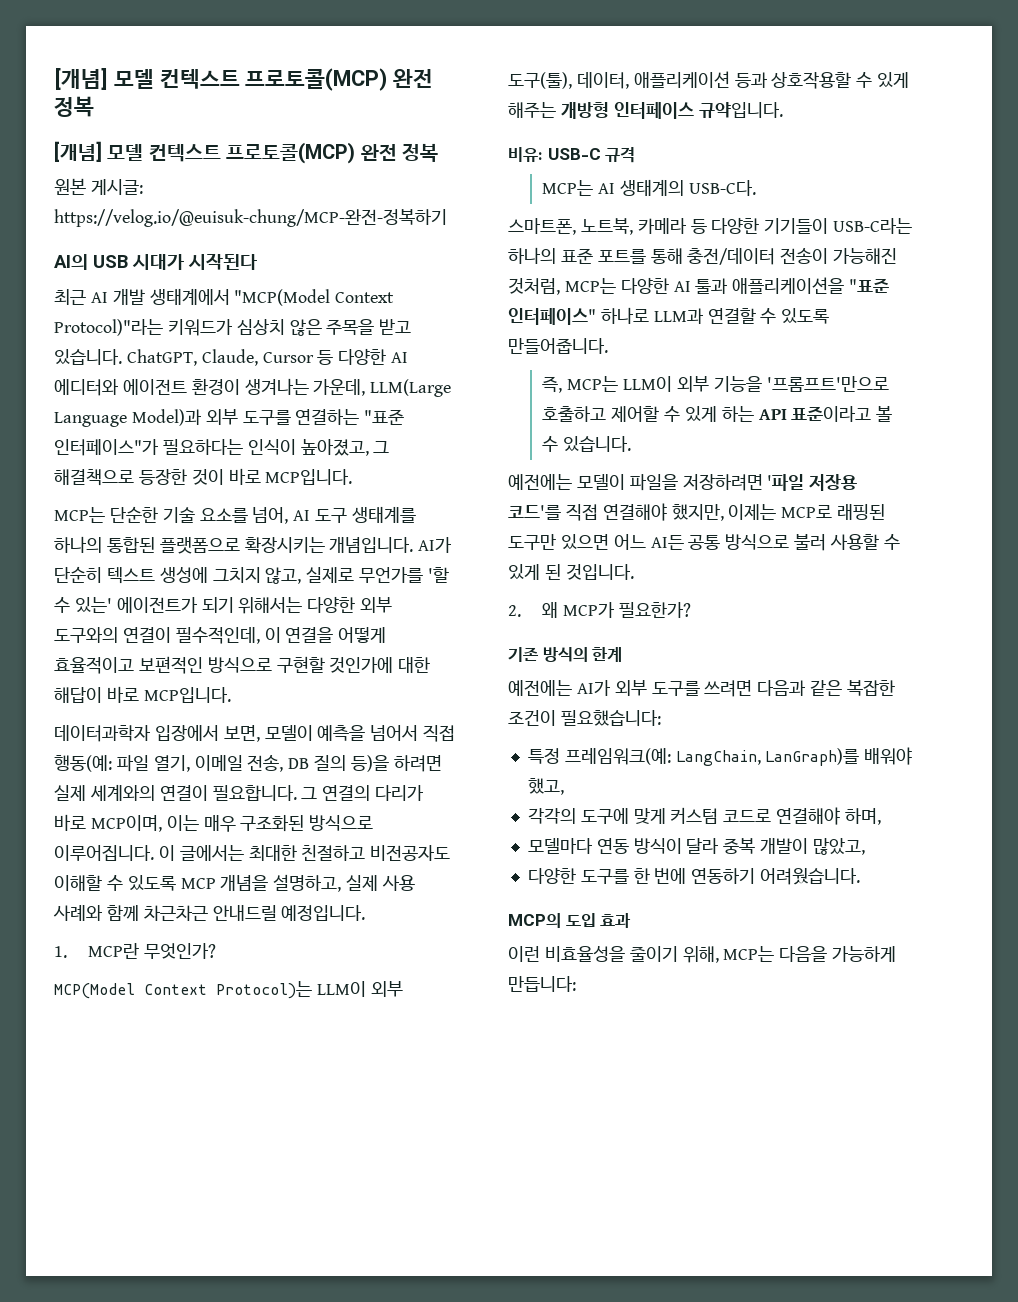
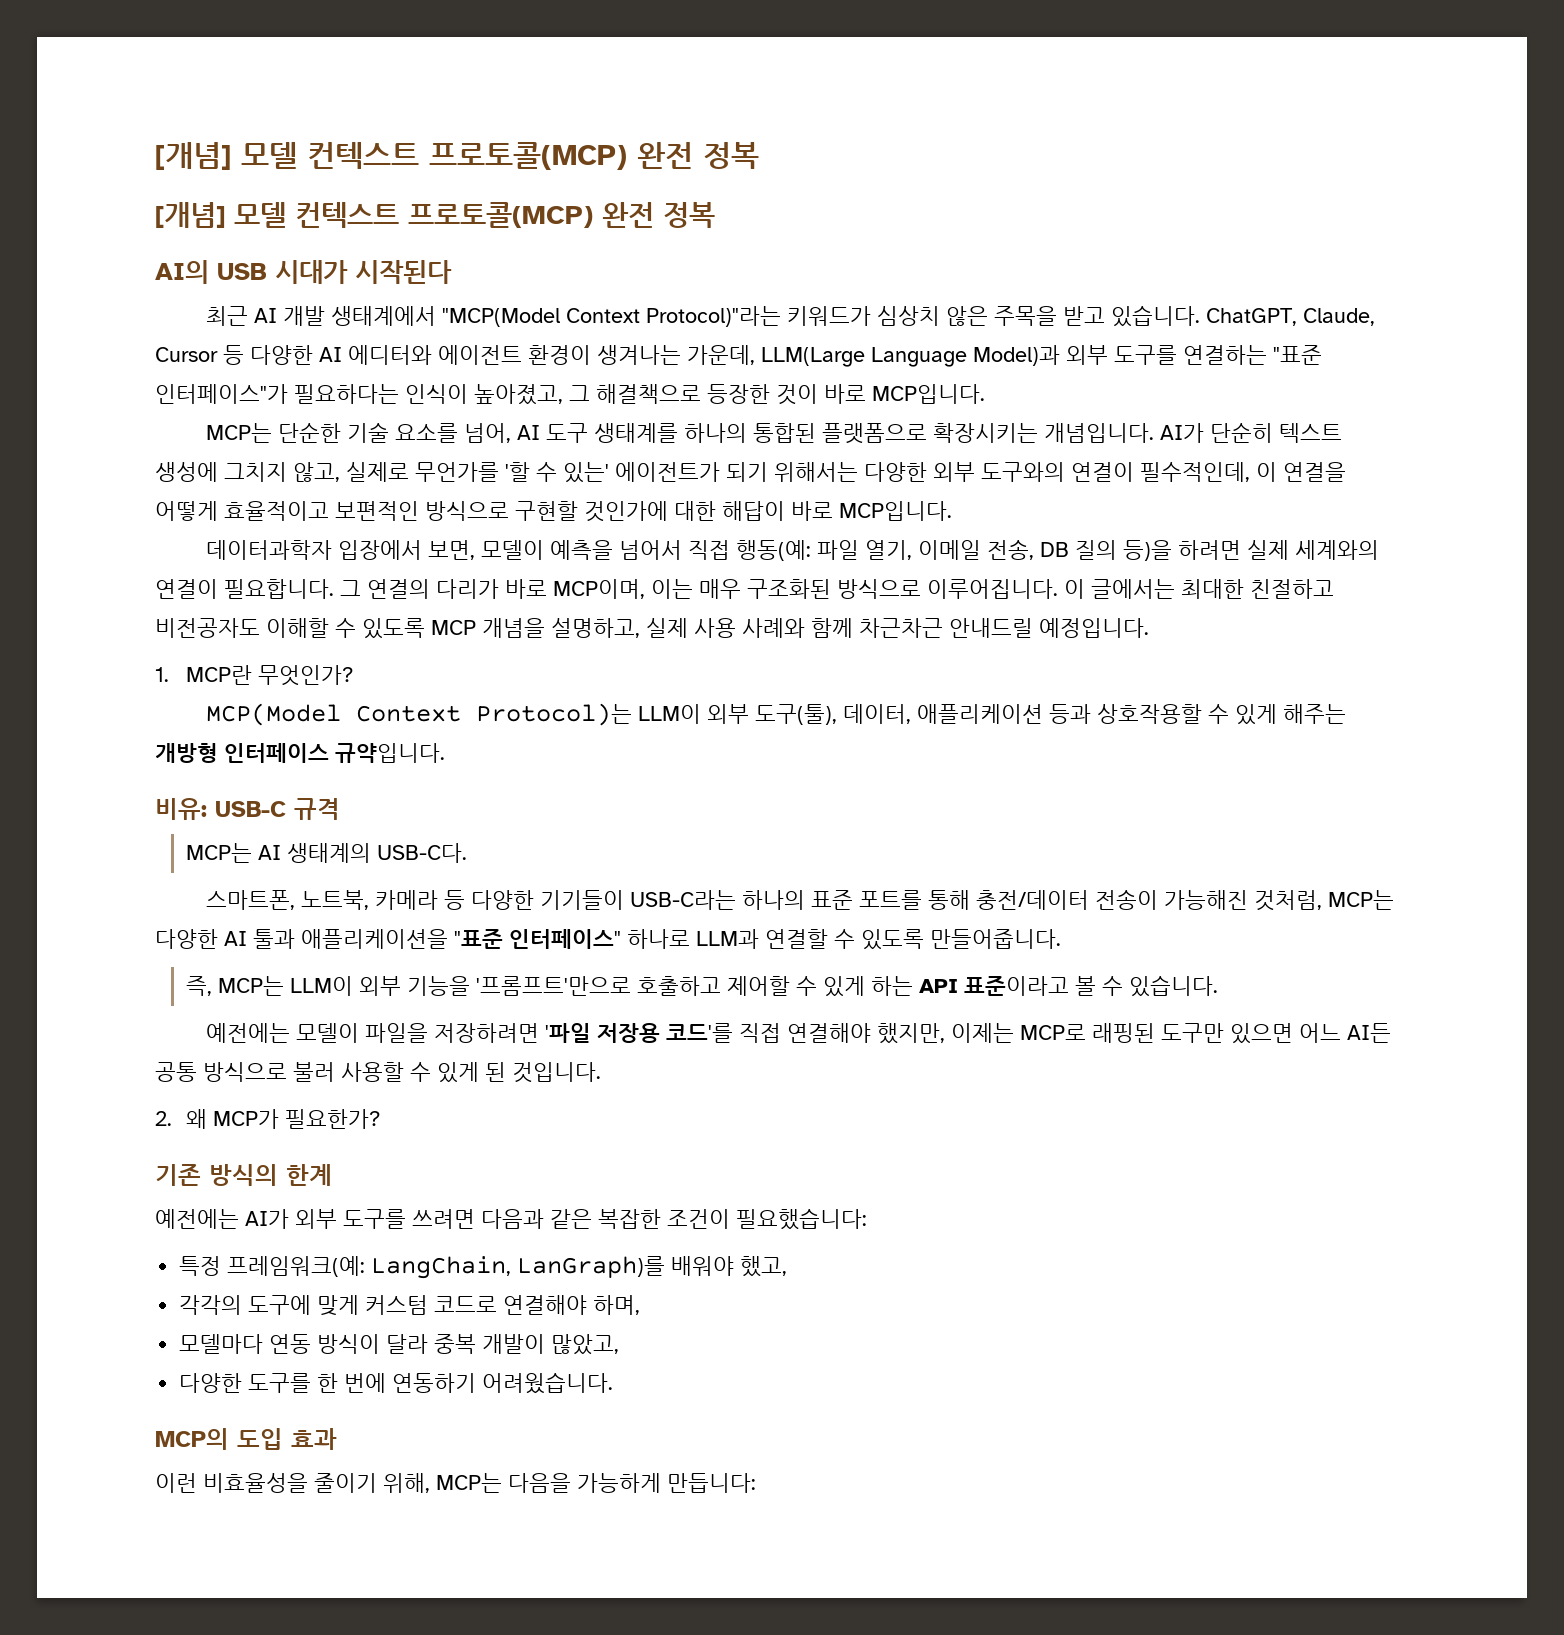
[54,178,143,195] [54,209,447,227] // 원본 게시글: https://velog.io/@euisuk-chung/MCP-완전-정복하기 -> (715, 215) none

